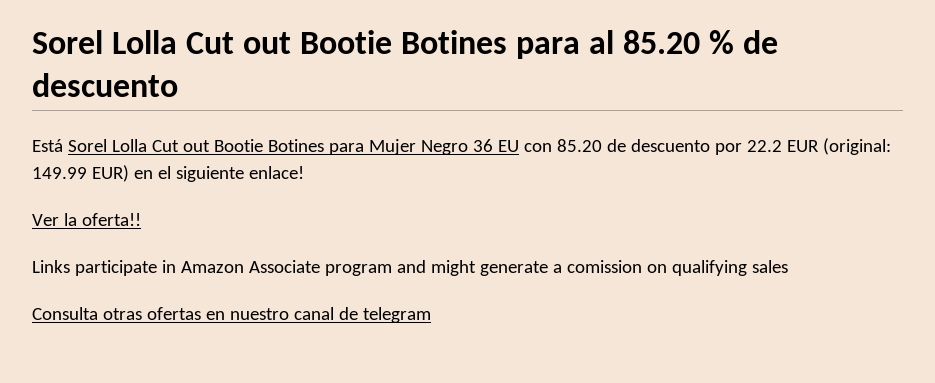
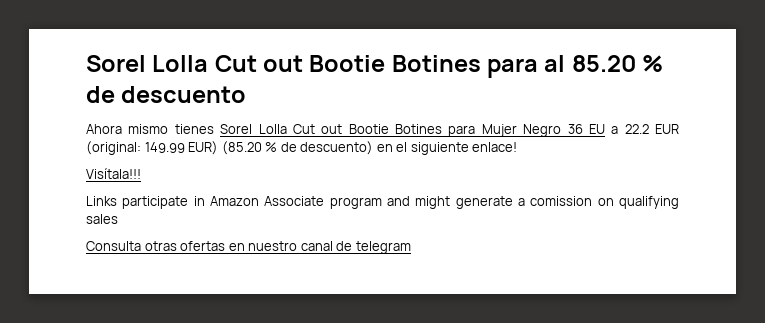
[32,139,63,152] Está -> [86,124,214,134] Ahora mismo tienes
[523,139,742,155] con 85.20 de descuento por -> [611,126,619,134] a
(129, 173) none -> [221,141,374,155] (85.20 % de descuento)
[32,213,141,226] Ver la oferta!! -> [86,168,141,179] Visítala!!!

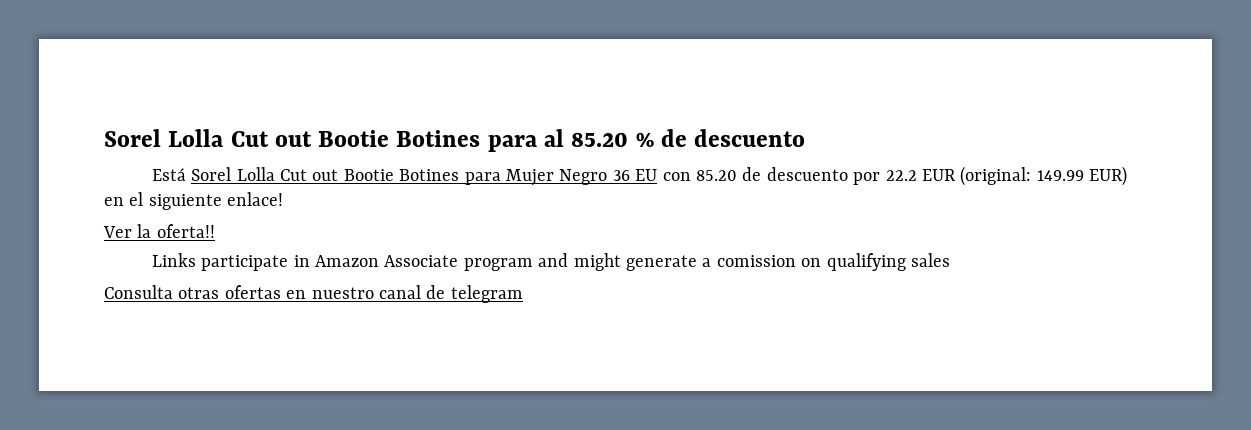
[86,124,214,134] Ahora mismo tienes -> [151,168,186,181] Está
[611,126,619,134] a -> [662,167,881,185] con 85.20 de descuento por
[221,141,374,155] (85.20 % de descuento) -> (1128, 176) none
[86,168,141,179] Visítala!!! -> [103,224,215,238] Ver la oferta!!

